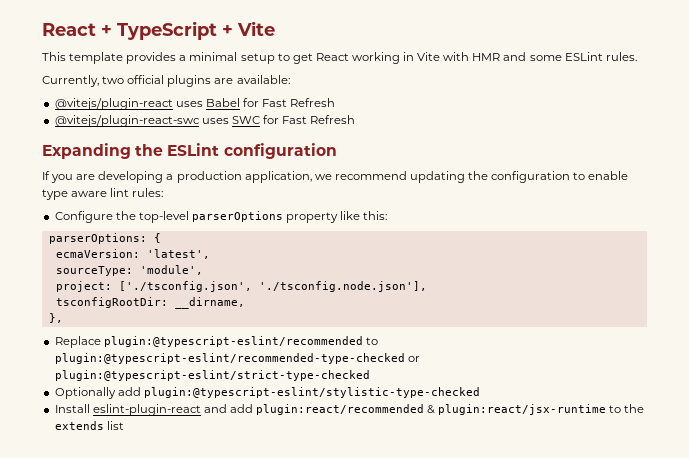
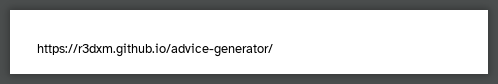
[42,21,275,40] [42,52,637,64] [42,75,290,87] [54,98,336,110] [54,115,356,127] [42,143,337,159] [42,171,629,183] [42,188,164,200] [54,211,388,223] [48,233,161,244] [55,249,210,259] [55,265,203,276] [55,281,427,292] [55,297,245,309] [48,313,63,323] [54,336,378,348] [54,353,420,364] [54,370,370,381] [54,387,480,399] [54,404,645,416] [54,421,124,430] React + TypeScript + Vite // This template provides a minimal setup to get React working in Vite with HMR and some ESLint rules. // Currently, two official plugins are available: // @vitejs/plugin-react uses Babel for Fast Refresh // @vitejs/plugin-react-swc uses SWC for Fast Refresh // Expanding the ESLint configuration // If you are developing a production application, we recommend updating the configuration to enable type aware lint rules: // Configure the top-level parserOptions property like this: // parserOptions: { // ecmaVersion: 'latest', // sourceType: 'module', // project: ['./tsconfig.json', './tsconfig.node.json'], // tsconfigRootDir: __dirname, // }, // Replace plugin:@typescript-eslint/recommended to plugin:@typescript-eslint/recommended-type-checked or plugin:@typescript-eslint/strict-type-checked // Optionally add plugin:@typescript-eslint/stylistic-type-checked // Install eslint-plugin-react and add plugin:react/recommended & plugin:react/jsx-runtime to the extends list -> [37,43,273,57] https://r3dxm.github.io/advice-generator/

